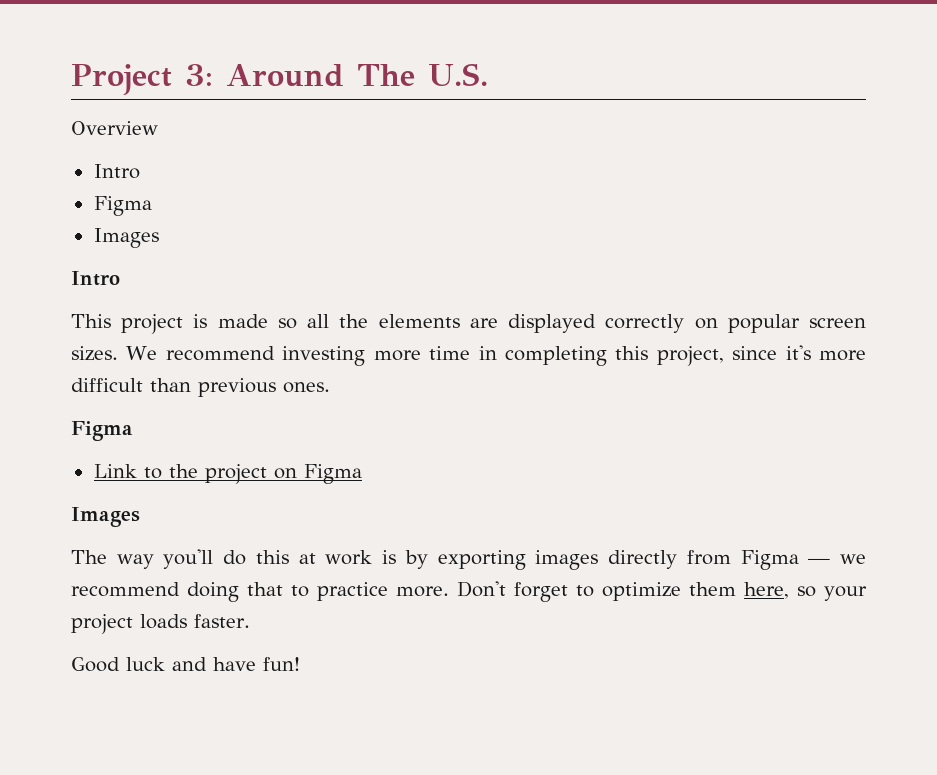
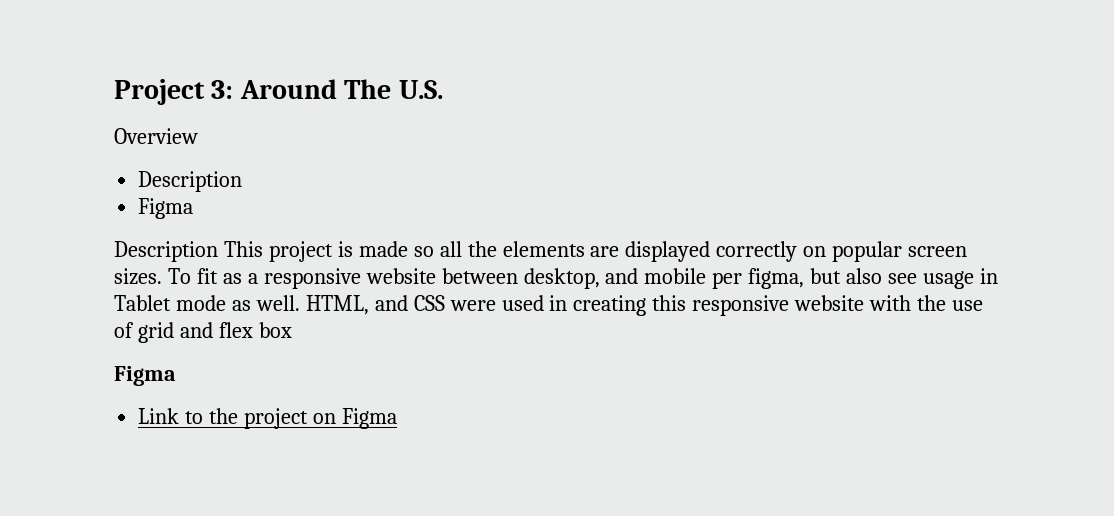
[93,164,140,179] [93,196,152,216] [93,228,159,248] [71,271,120,286] Intro // Figma // Images // Intro // -> [138,171,243,192] [138,198,194,219] [114,241,218,262] Description // Figma // Description
[126,345,866,366] [71,378,330,397] We recommend investing more time in completing this project, since it's more difficult than previous ones. -> [167,268,998,289] [114,295,984,316] [114,322,292,343] To fit as a responsive website between desktop, and mobile per figma, but also see usage in Tablet mode as well. HTML, and CSS were used in creating this responsive website with the use of grid and flex box
[71,507,140,527] [71,549,867,570] [71,581,867,602] [71,614,250,634] [71,657,300,672] // Images // The way you'll do this at work is by exporting images directly from Figma — we recommend doing that to practice more. Don't forget to optimize them here, so your project loads faster. // Good luck and have fun! -> (397, 418) none

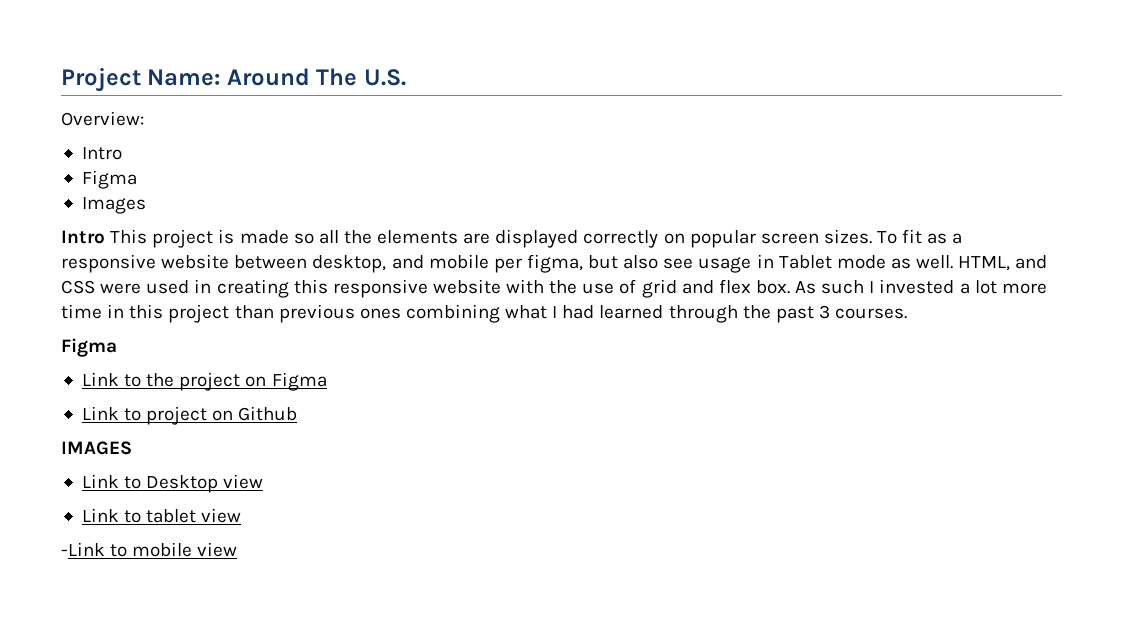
[211,80,234,99] 3: -> [147,69,221,86] Name:
[114,128,198,144] [138,171,243,192] [138,198,194,219] [114,241,218,262] Overview // Description // Figma // Description -> [61,111,144,126] [81,147,122,160] [81,170,137,189] [81,197,146,214] [61,230,105,244] Overview: // Intro // Figma // Images // Intro
[258,322,292,338] box -> [755,279,1047,294] [61,304,908,323] box. As such I invested a lot more time in this project than previous ones combining what I had learned through the past 3 courses.
(397, 418) none -> [81,406,298,425] [61,441,132,455] [81,474,264,493] [81,508,242,523] [61,542,238,557] // Link to project on Github // IMAGES // Link to Desktop view // Link to tablet view // -Link to mobile view

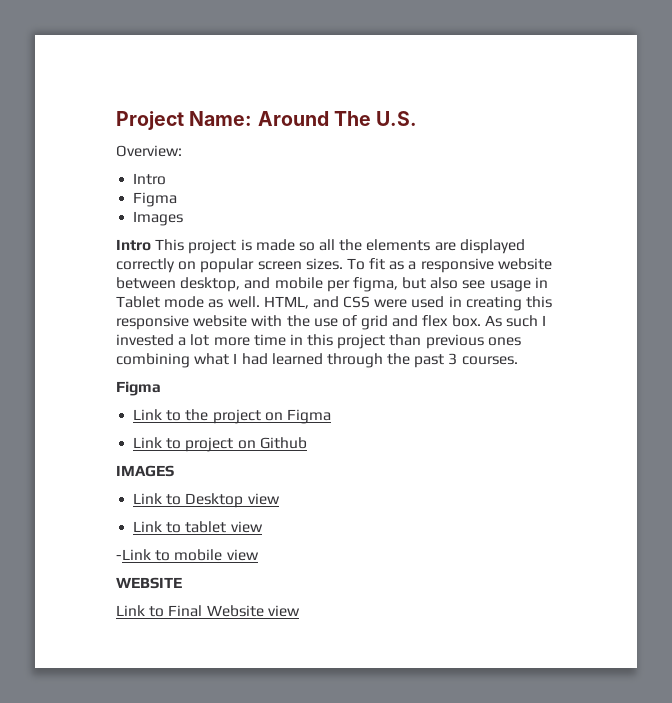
(238, 549) none -> [116,577,182,589] [116,605,300,617] // WEBSITE // Link to Final Website view

